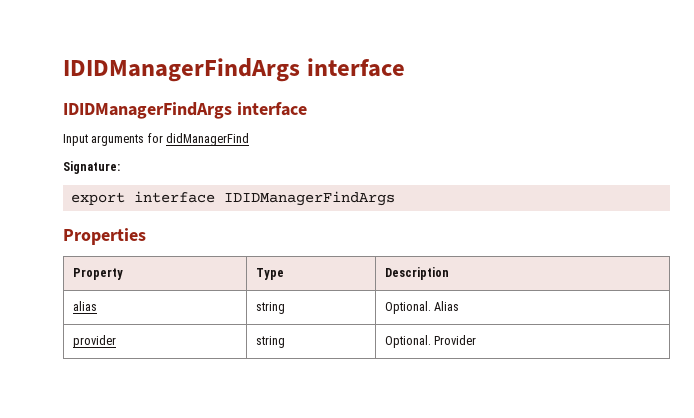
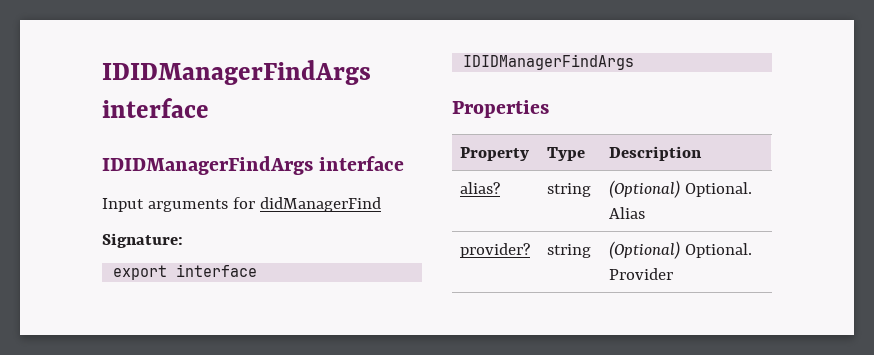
[72,301,97,311] [255,302,285,314] alias | string | -> [460,182,501,194] [547,183,592,197] [609,180,681,198] alias? | string | (Optional)
[72,335,116,348] [255,336,285,348] provider | string | -> [460,243,531,258] [547,244,592,258] [609,241,681,259] provider? | string | (Optional)

